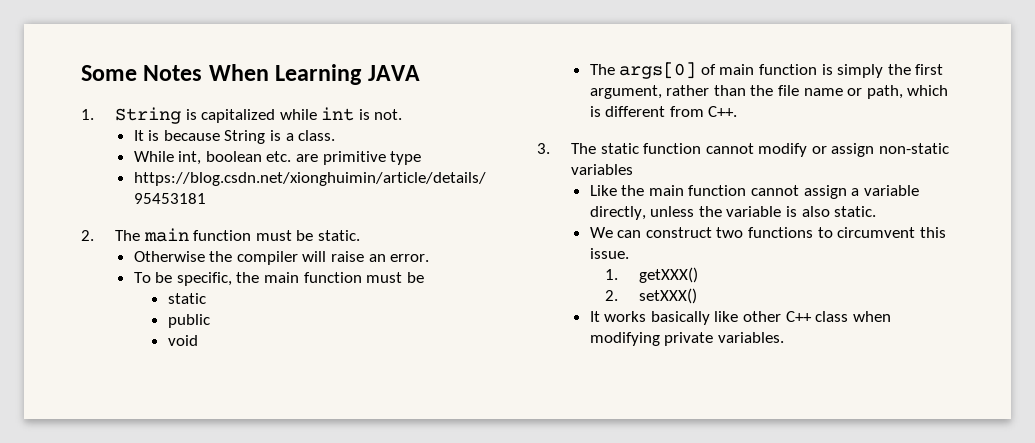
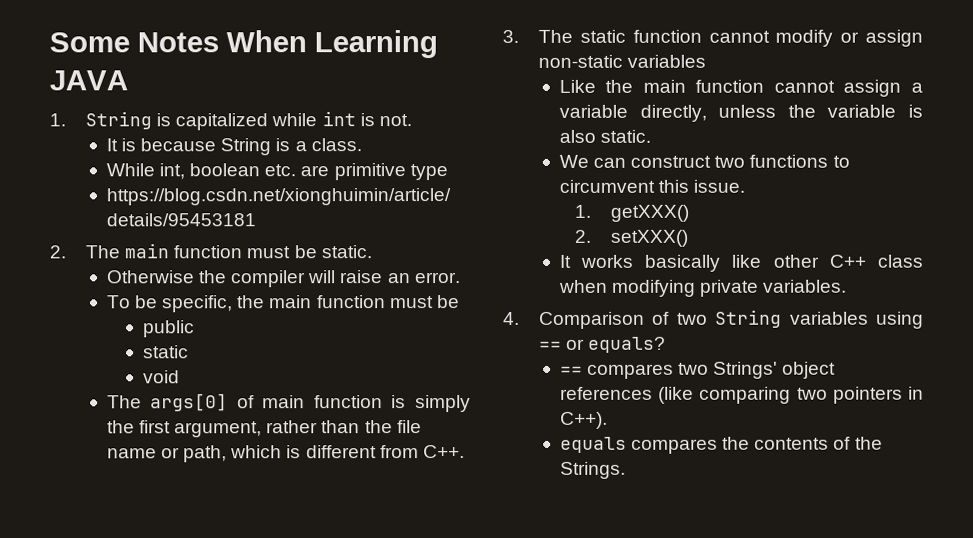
[167,293,206,304] [167,314,210,328] // static // public -> [142,320,195,338] [142,345,189,359] // public // static
(784, 337) none -> [503,309,924,329] [538,336,667,353] [559,361,837,379] [559,386,924,404] [559,411,608,429] [559,436,883,454] [559,461,626,479] // 4. Comparison of two String variables using == or equals? // == compares two Strings' object references (like comparing two pointers in C++). // equals compares the contents of the Strings.

